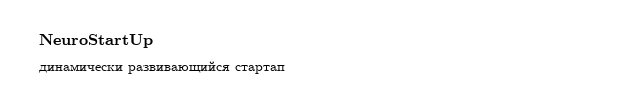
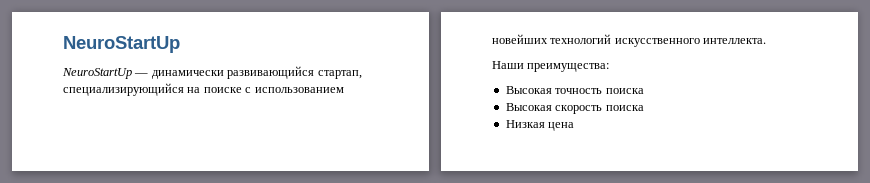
[39,61,285,74] динамически развивающийся стартап -> [62,66,362,79] [63,83,344,96] [492,34,767,47] [492,61,610,72] [505,86,644,94] [505,103,644,114] [505,120,575,131] NeuroStartUp — динамически развивающийся стартап, специализирующийся на поиске с использованием новейших технологий искусственного интеллекта. // Наши преимущества: // Высокая точность поиска // Высокая скорость поиска // Низкая цена

